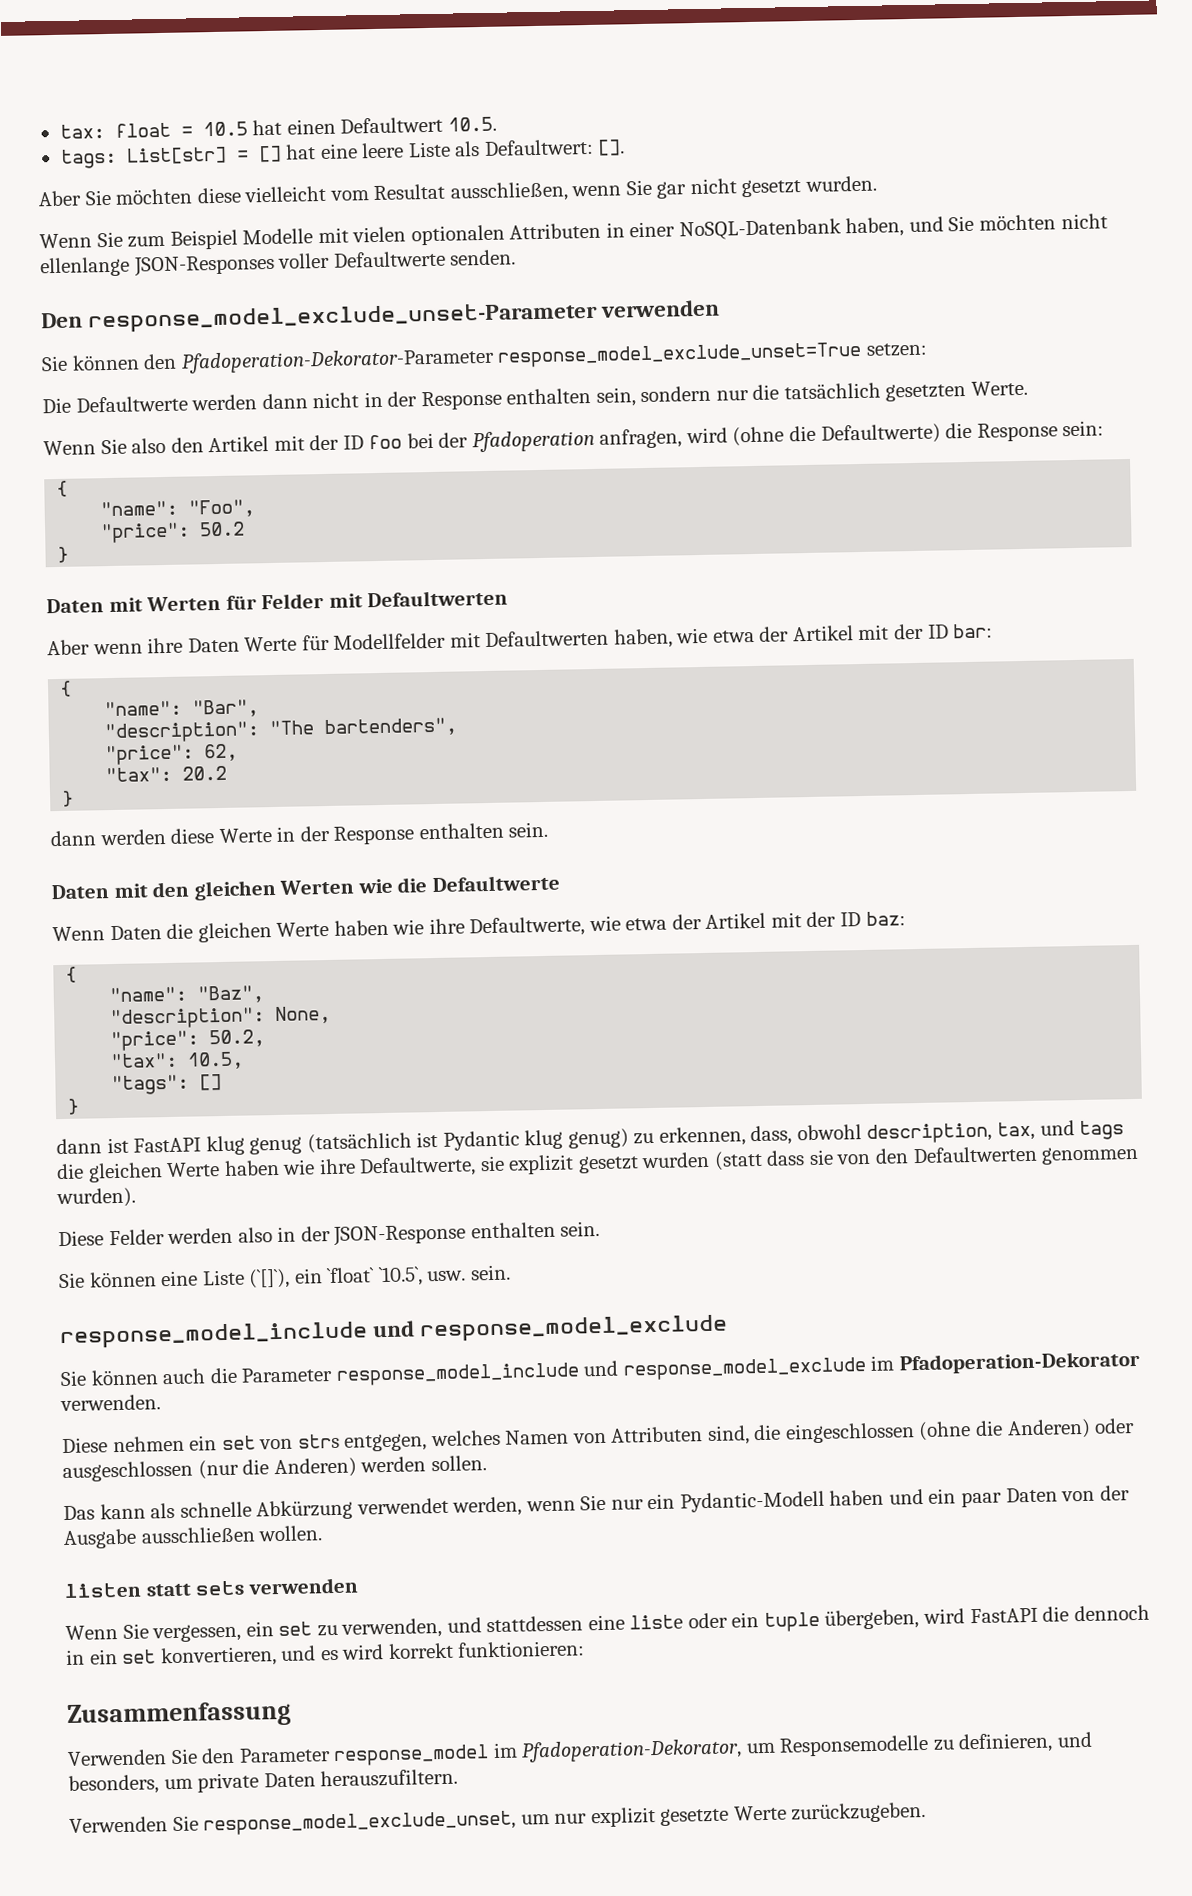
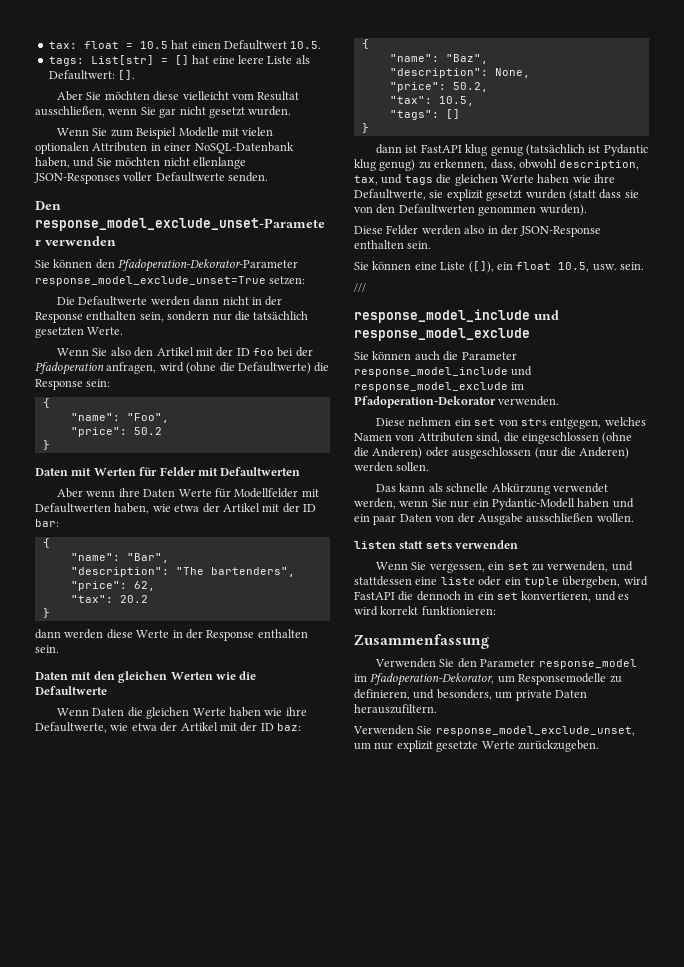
[248,1266,423,1289] (`[]`), ein `float` `10.5`, -> [468,261,590,273] ([]), ein float 10.5,
(511, 1272) none -> [354,283,366,292] // ///

